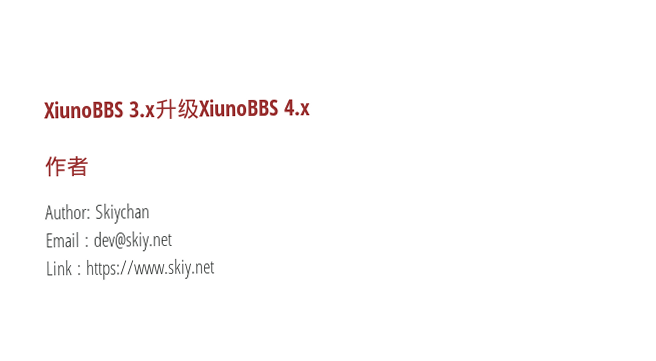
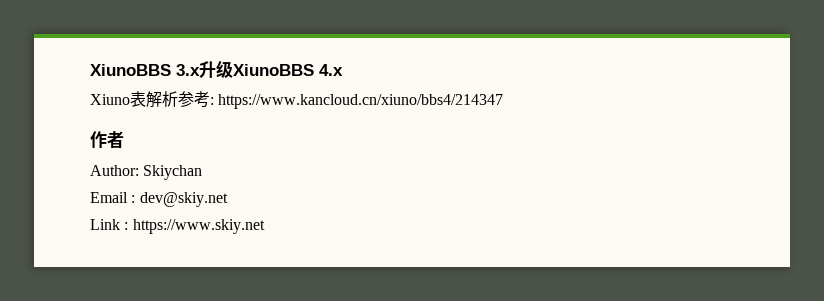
(311, 107) none -> [90,91,504,109] // Xiuno表解析参考: https://www.kancloud.cn/xiuno/bbs4/214347

